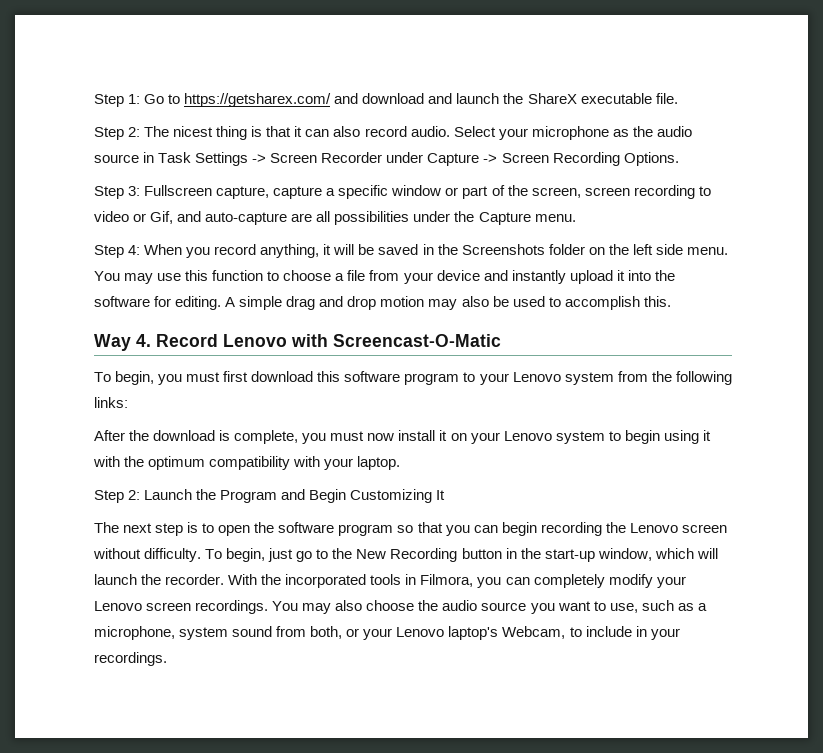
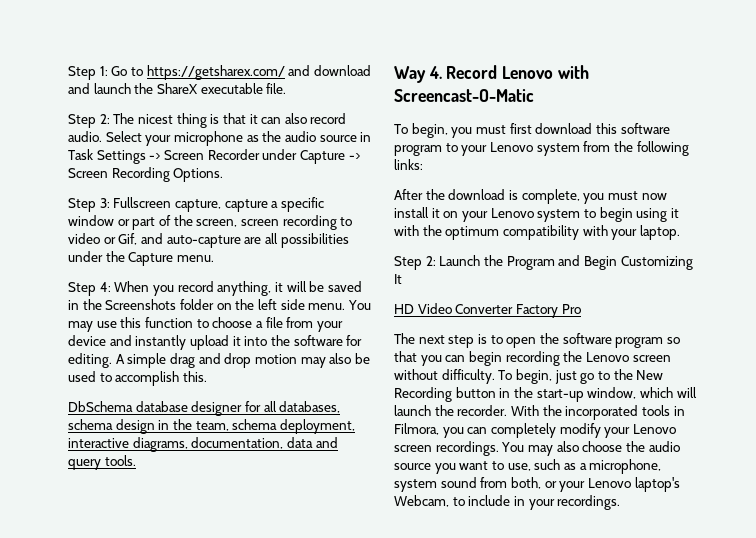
(671, 301) none -> [68,401,341,416] [68,419,355,434] [68,437,338,452] [68,455,136,470] // DbSchema database designer for all databases, schema design in the team, schema deployment, interactive diagrams, documentation, data and query tools.
(446, 495) none -> [394,303,581,318] // HD Video Converter Factory Pro

